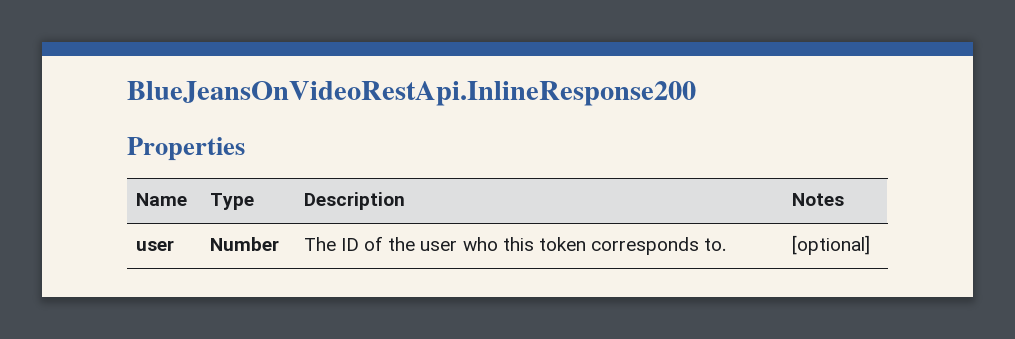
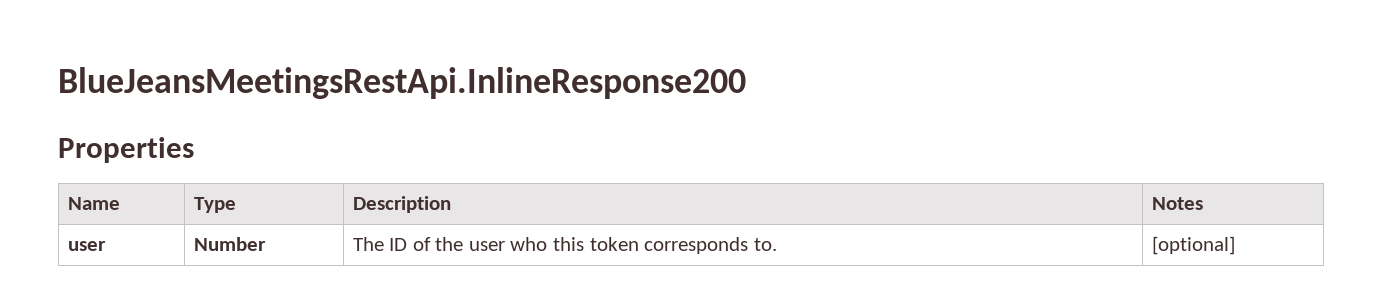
[127,81,696,106] BlueJeansOnVideoRestApi.InlineResponse200 -> [58,67,746,99] BlueJeansMeetingsRestApi.InlineResponse200

